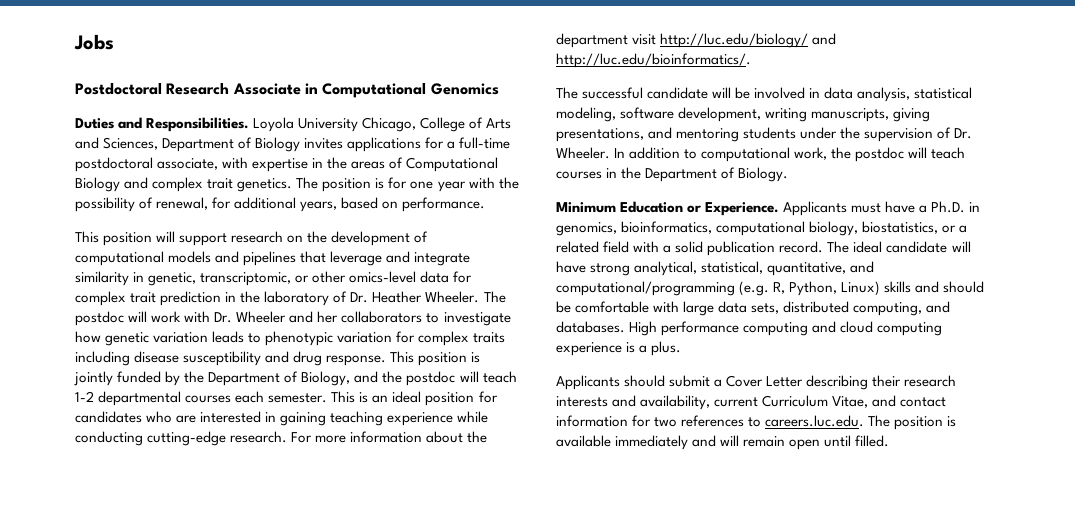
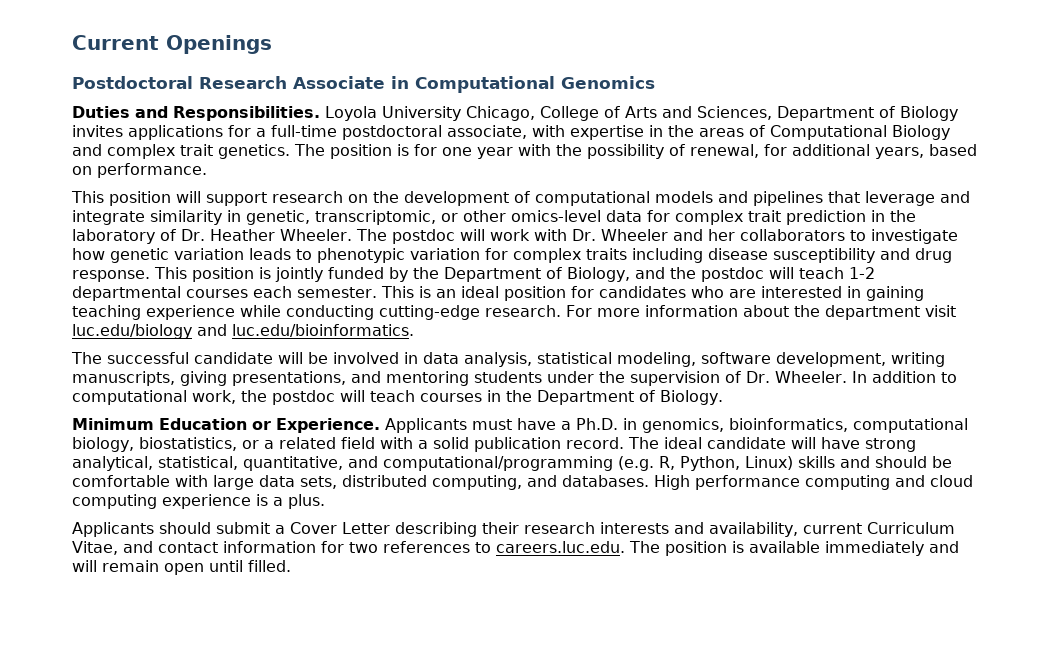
[74,34,114,50] Jobs -> [72,35,272,54] Current Openings
[660,33,837,48] [556,53,751,68] http://luc.edu/biology/ and http://luc.edu/bioinformatics/. -> [72,324,414,339] luc.edu/biology and luc.edu/bioinformatics.

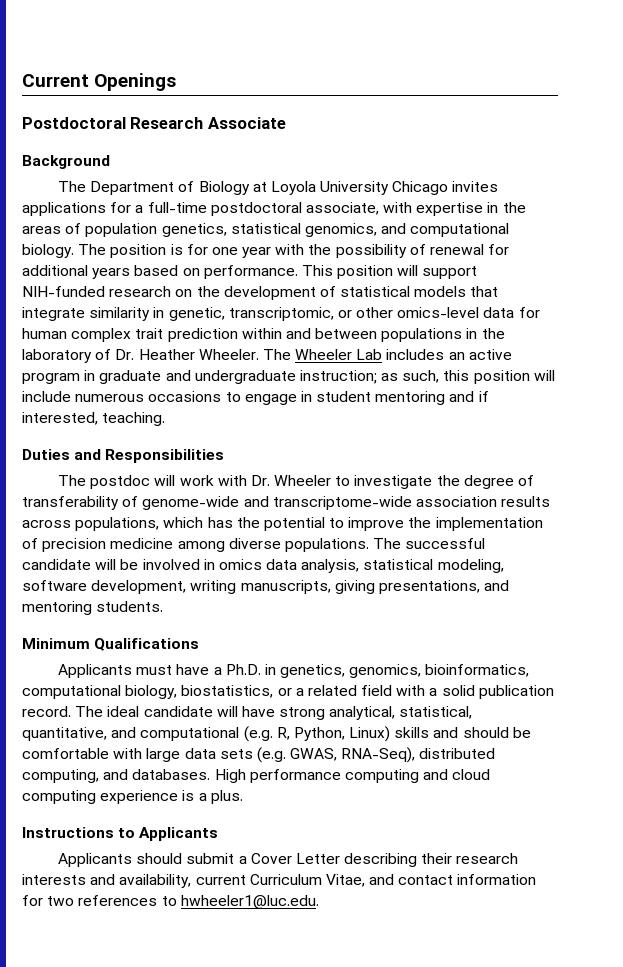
[391,76,655,93] [72,106,958,121] in Computational Genomics // Duties and Responsibilities. Loyola University Chicago, College of Arts and Sciences, Department of Biology -> [22,155,110,169] [57,181,449,195] // Background // The Department of Biology at Loyola University Chicago
[770,125,950,140] [72,144,290,159] Computational Biology and complex trait genetics. -> [85,223,510,237] [22,244,74,258] population genetics, statistical genomics, and computational biology.
[690,144,759,158] renewal, -> [430,244,485,255] renewal
[875,147,924,159] years, -> [92,268,131,279] years
(207, 170) // -> (298, 272) none
(267, 199) none -> [22,286,105,297] NIH-funded
[535,191,970,206] computational models and pipelines that leverage and -> [340,286,499,297] statistical models that
(670, 216) none -> [22,328,67,339] human
(866, 217) none -> [241,328,463,342] within and between populations
(387, 235) none -> [295,349,512,360] [22,370,555,384] [22,391,489,405] [22,412,166,426] [22,449,225,463] [57,475,86,486] Wheeler Lab includes an active program in graduate and undergraduate instruction; as such, this position will include numerous occasions to engage in student mentoring and if interested, teaching. // Duties and Responsibilities // The
[672,229,958,244] [72,248,952,263] [72,267,875,282] [72,286,924,301] [72,305,956,320] [72,324,414,339] and her collaborators to investigate how genetic variation leads to phenotypic variation for complex traits including disease susceptibility and drug response. This position is jointly funded by the Department of Biology, and the postdoc will teach 1-2 departmental courses each semester. This is an ideal position for candidates who are interested in gaining teaching experience while conducting cutting-edge research. For more information about the department visit luc.edu/biology and luc.edu/bioinformatics. // -> [335,475,535,489] [22,496,551,510] [22,517,543,531] [22,538,369,552] to investigate the degree of transferability of genome-wide and transcriptome-wide association results across populations, which has the potential to improve the implementation of precision medicine among diverse populations.
(418, 358) none -> [218,559,262,570] omics
[474,371,957,386] [72,390,723,405] [72,418,380,433] students under the supervision of Dr. Wheeler. In addition to computational work, the postdoc will teach courses in the Department of Biology. // Minimum Education or Experience. -> [96,601,164,612] [22,638,200,651] students. // Minimum Qualifications //
(637, 424) none -> [280,664,346,678] genetics,
[383,456,613,471] computational/programming -> [140,727,240,741] computational
[300,476,337,489] sets, -> [219,747,416,763] sets (e.g. GWAS, RNA-Seq),
(325, 501) none -> [22,827,219,841] // Instructions to Applicants
[496,541,959,556] [72,560,291,575] careers.luc.edu. The position is available immediately and will remain open until filled. -> [180,895,319,909] hwheeler1@luc.edu.

